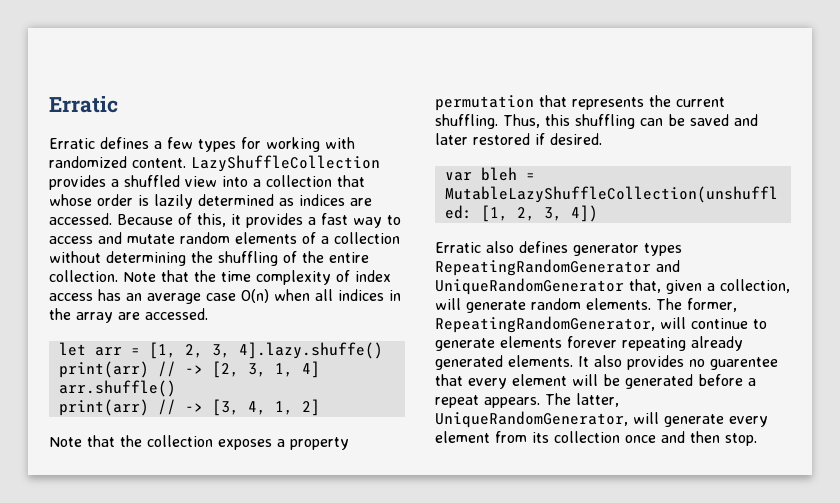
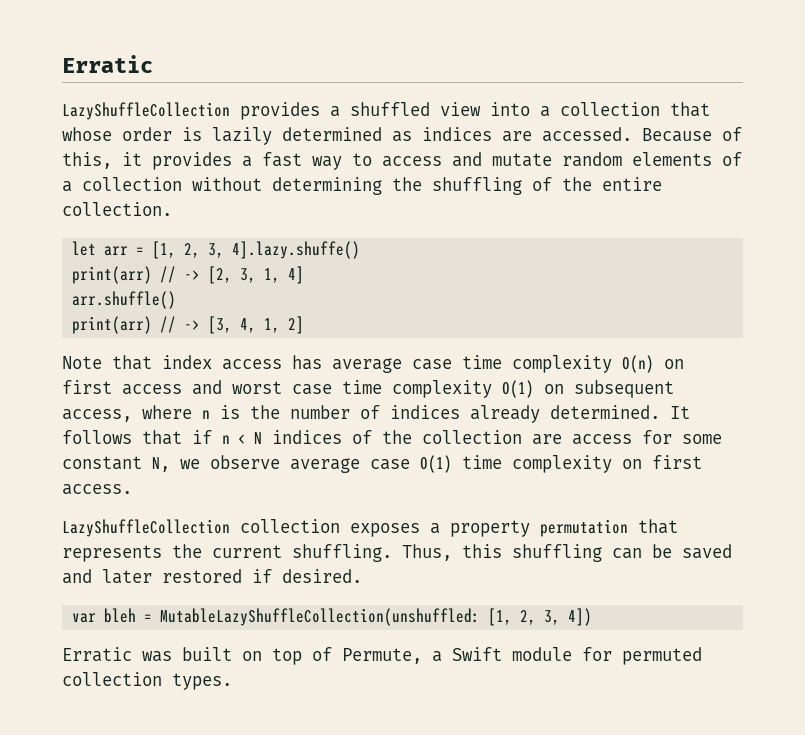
[49,137,355,152] [49,156,186,168] Erratic defines a few types for working with randomized content. -> (153, 64) none
[123,270,391,285] [49,289,401,304] [49,308,208,323] Note that the time complexity of index access has an average case O(n) when all indices in the array are accessed. -> (172, 209) none
[120,435,142,447] the -> [162,355,684,373] [62,380,674,398] [62,405,690,423] [62,430,722,445] [62,455,702,473] [62,484,132,495] [62,519,230,537] index access has average case time complexity O(n) on first access and worst case time complexity O(1) on subsequent access, where n is the number of indices already determined. It follows that if n < N indices of the collection are access for some constant N, we observe average case O(1) time complexity on first access. // LazyShuffleCollection
[486,241,682,256] [435,259,680,276] [435,278,790,295] [435,298,737,313] [435,316,767,333] [435,336,743,351] [435,355,778,370] [435,374,756,389] [435,393,619,408] [435,411,768,428] [435,431,757,446] also defines generator types RepeatingRandomGenerator and UniqueRandomGenerator that, given a collection, will generate random elements. The former, RepeatingRandomGenerator, will continue to generate elements forever repeating already generated elements. It also provides no guarentee that every element will be generated before a repeat appears. The latter, UniqueRandomGenerator, will generate every element from its collection once and then stop. -> [142,647,702,665] [62,672,232,690] was built on top of Permute, a Swift module for permuted collection types.

